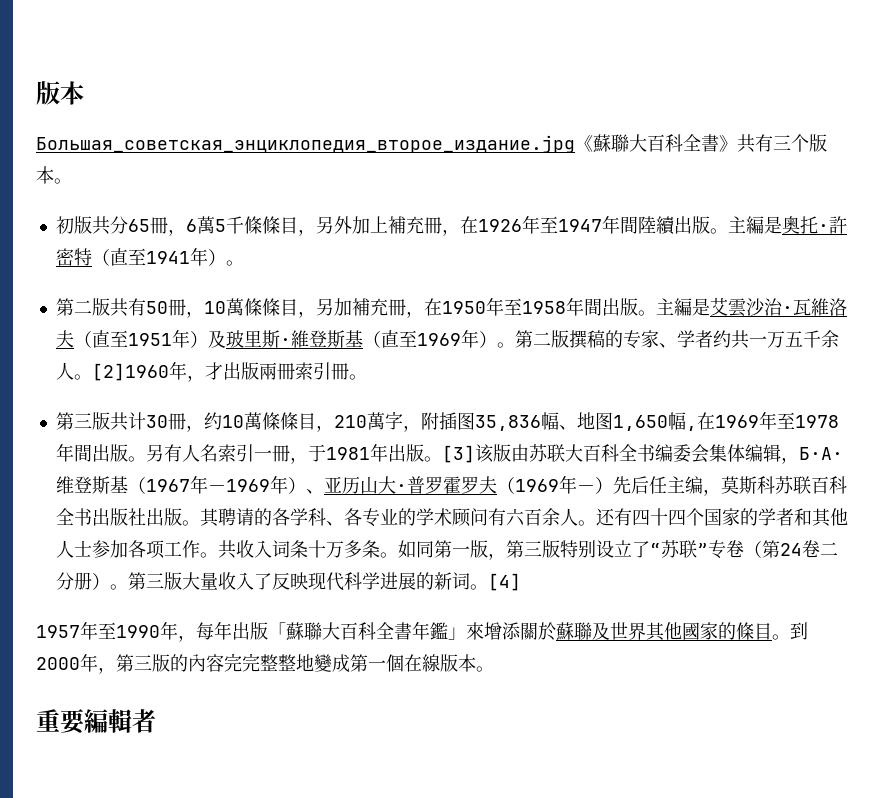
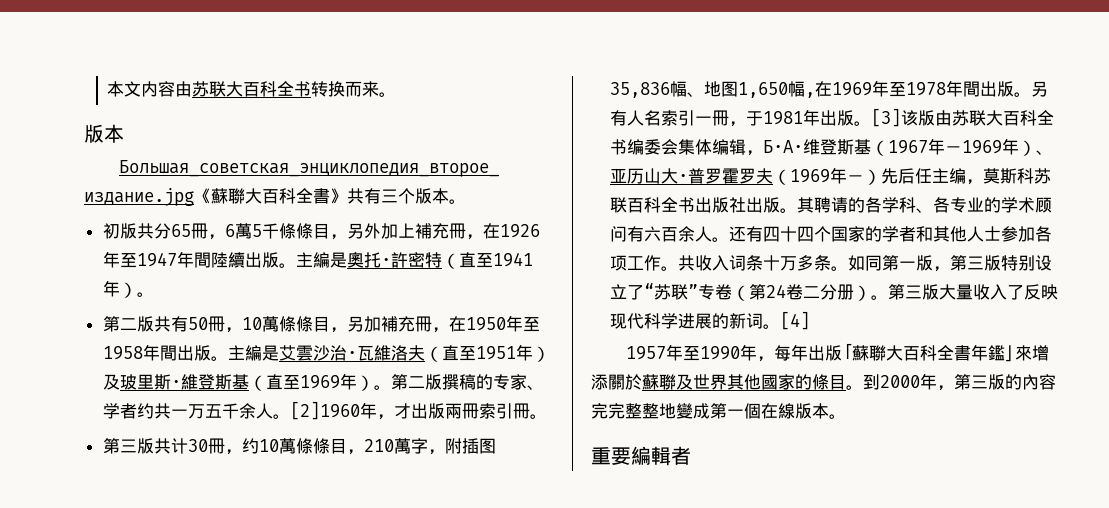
(36, 93) none -> [107,81,397,97] 本文内容由苏联大百科全书转换而来。 //

